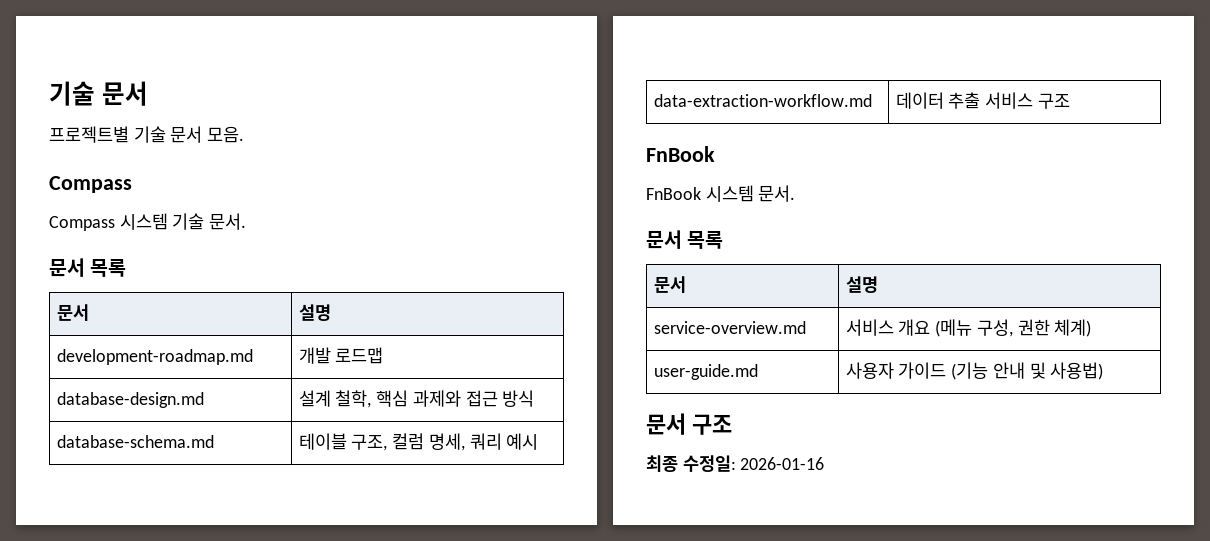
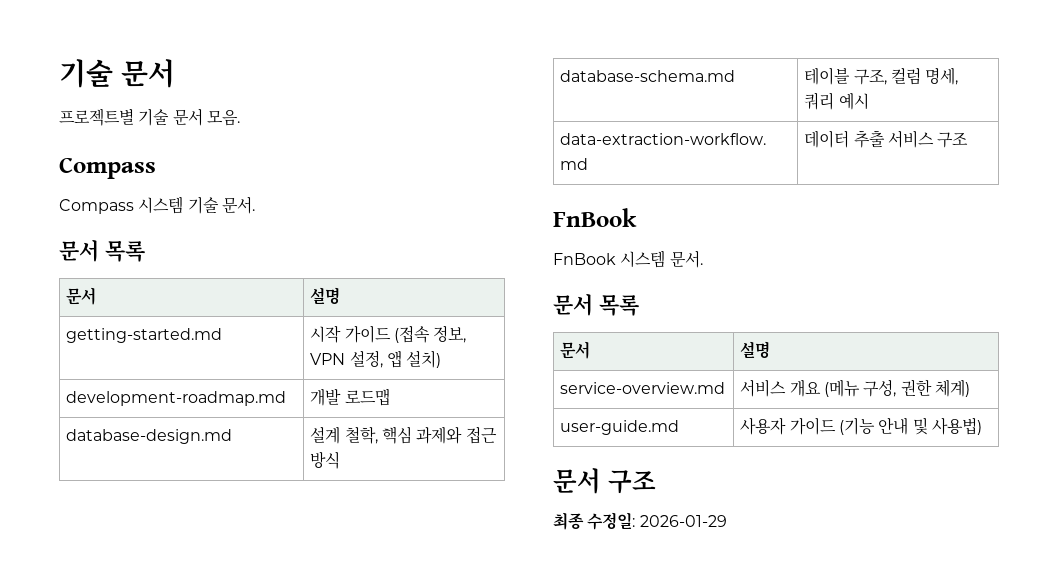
(331, 312) none -> [66,328,223,343] [310,325,467,343] [310,350,442,368] // getting-started.md | 시작 가이드 (접속 정보, VPN 설정, 앱 설치)
[740,457,825,470] 2026-01-16 -> [639,515,727,527] 2026-01-29

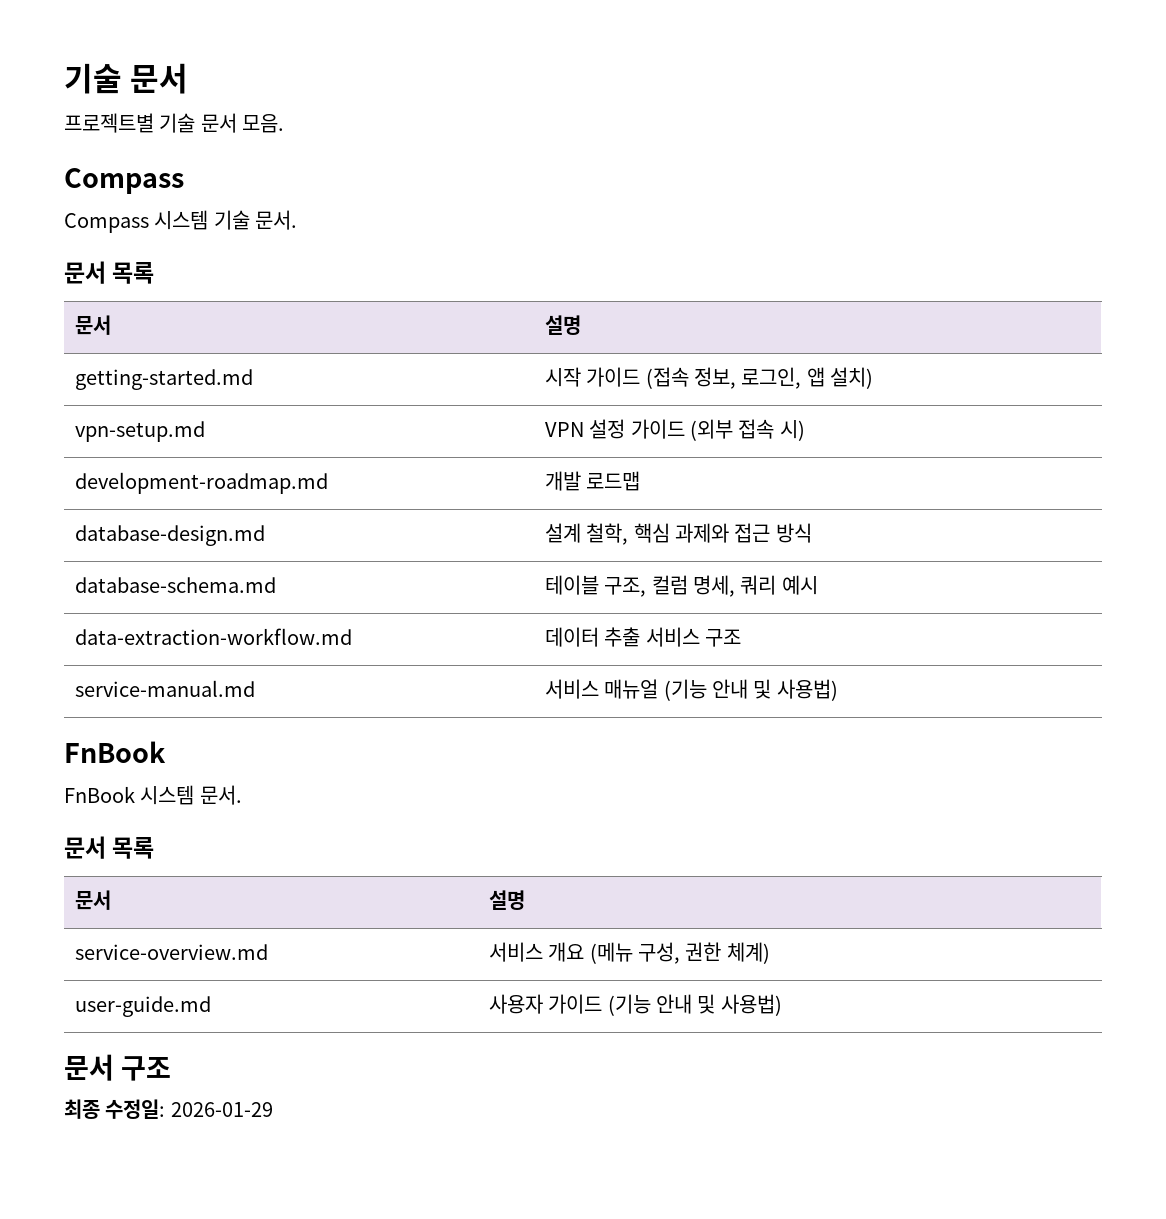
[310,350,383,368] VPN 설정, -> [741,367,802,389] 로그인,
(442, 359) none -> [74,421,205,442] [544,419,805,441] // vpn-setup.md | VPN 설정 가이드 (외부 접속 시)
(969, 140) none -> [74,680,255,697] [544,679,838,701] // service-manual.md | 서비스 매뉴얼 (기능 안내 및 사용법)

